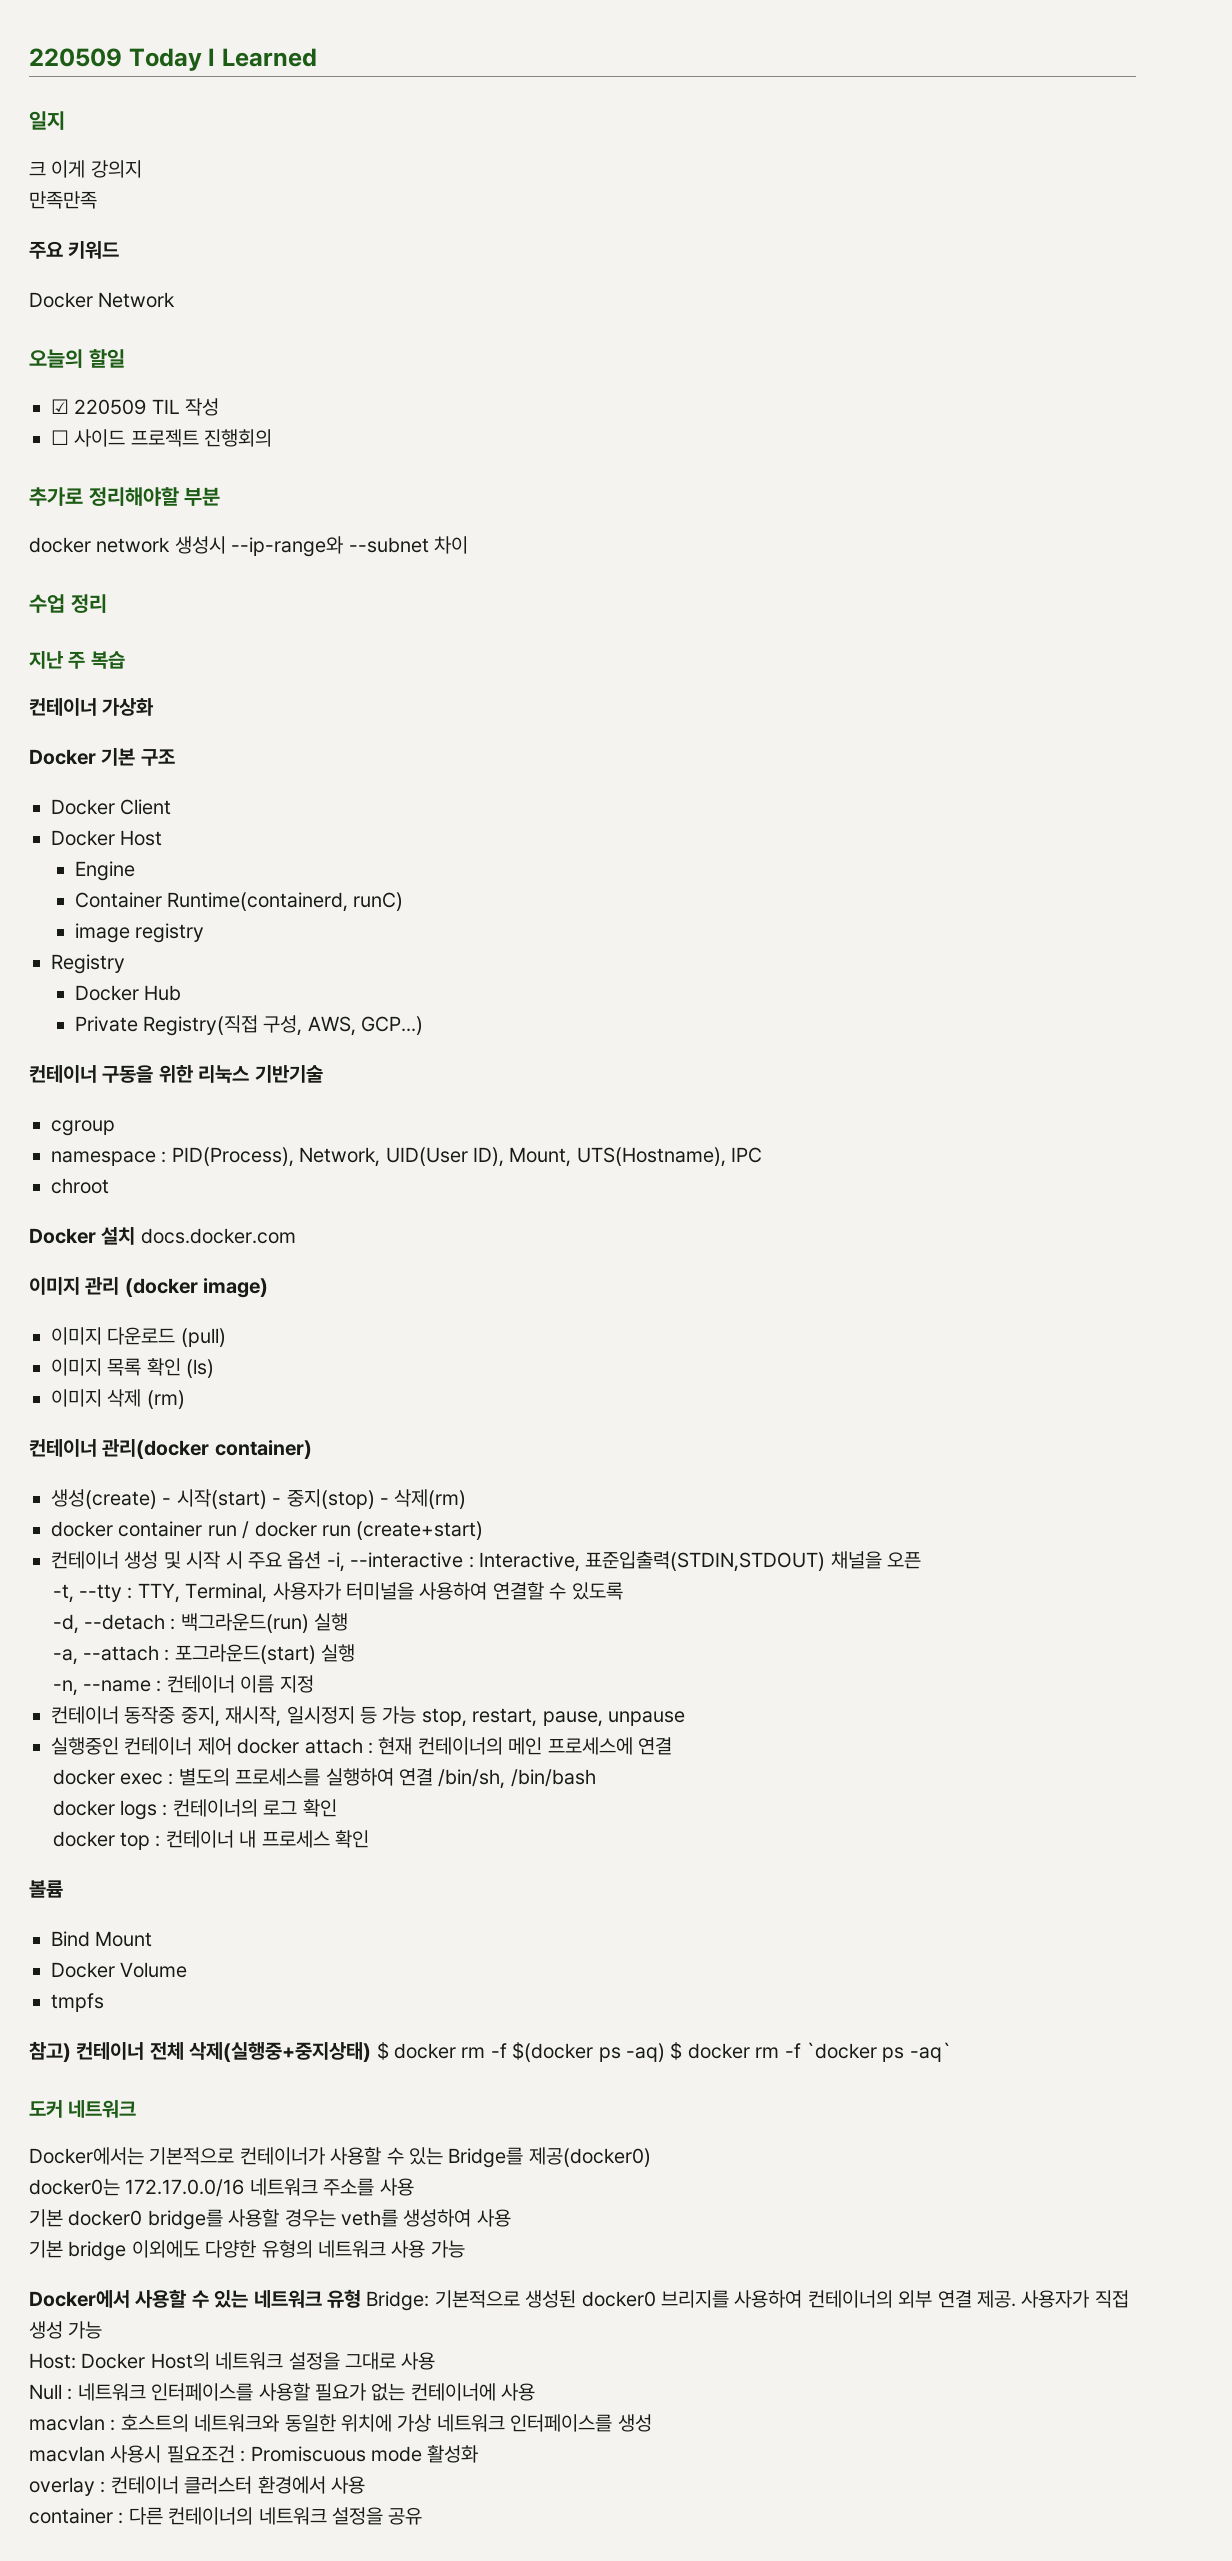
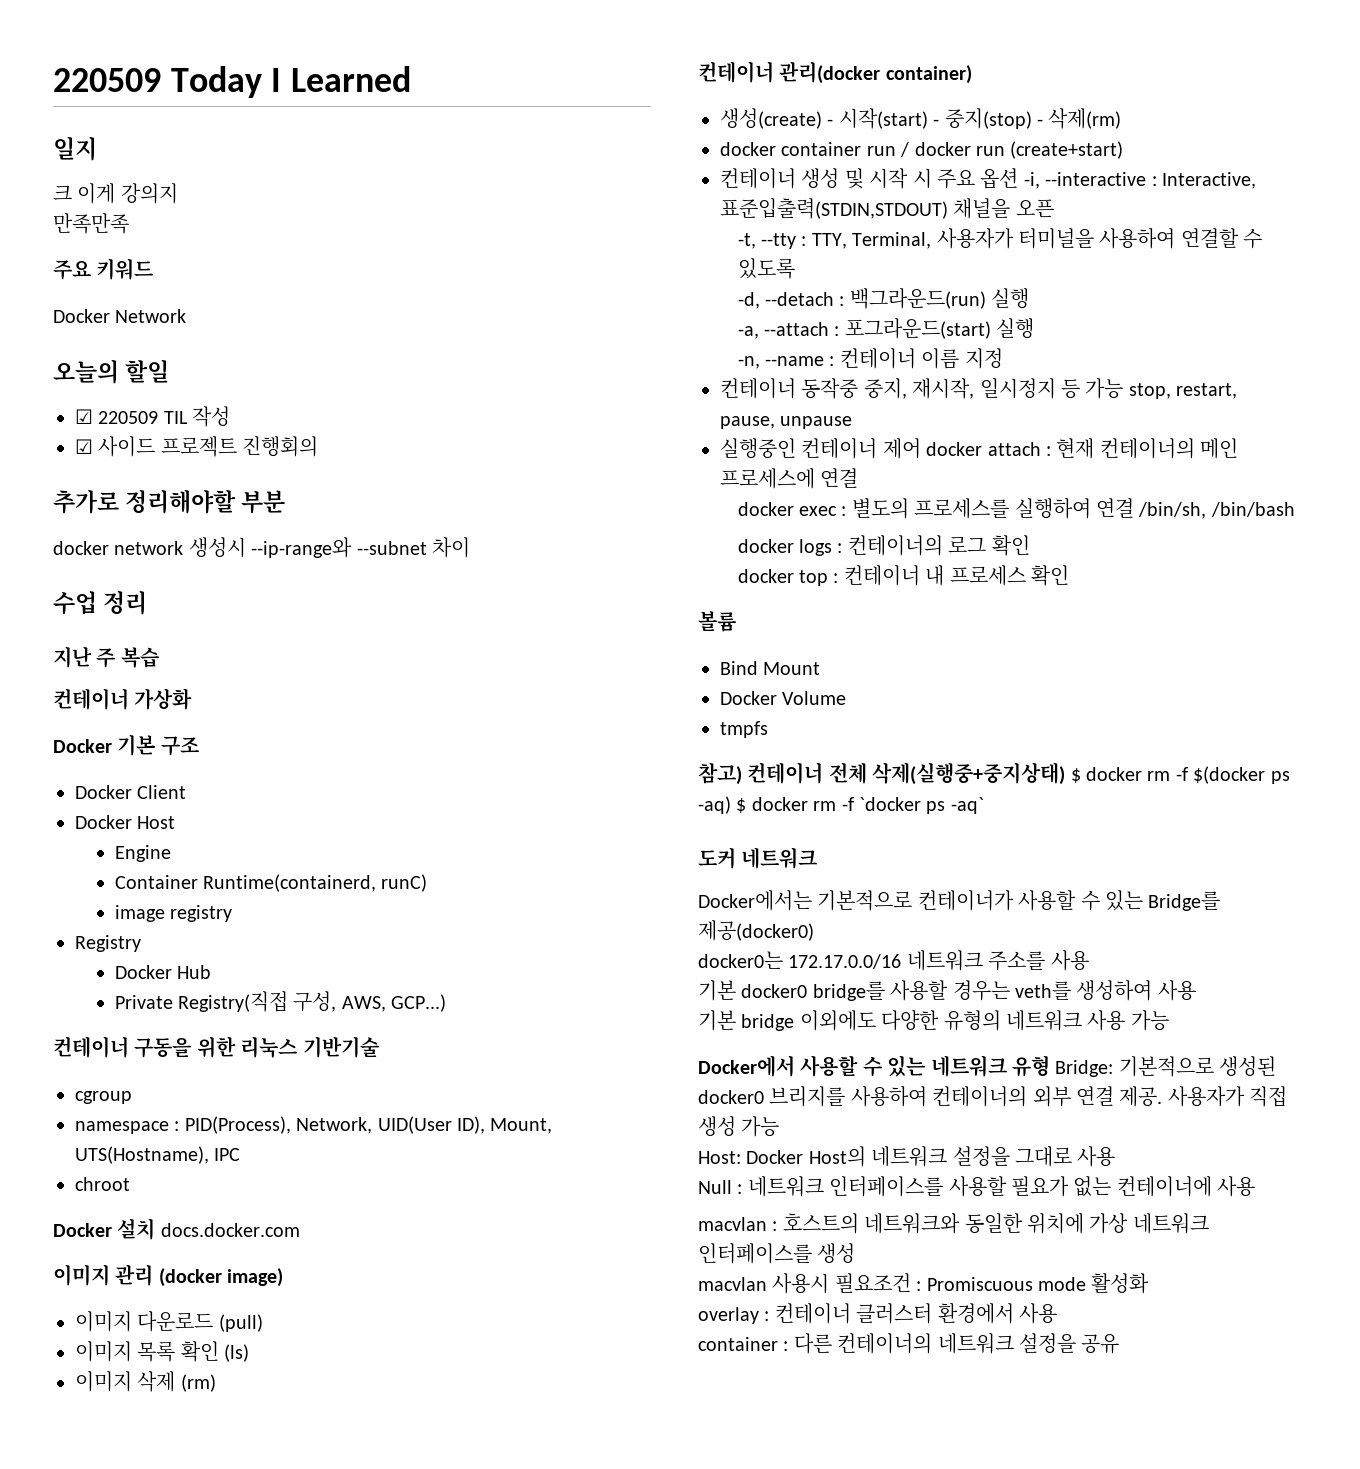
[51,430,69,445] ☐ -> [75,439,93,454] ☑

